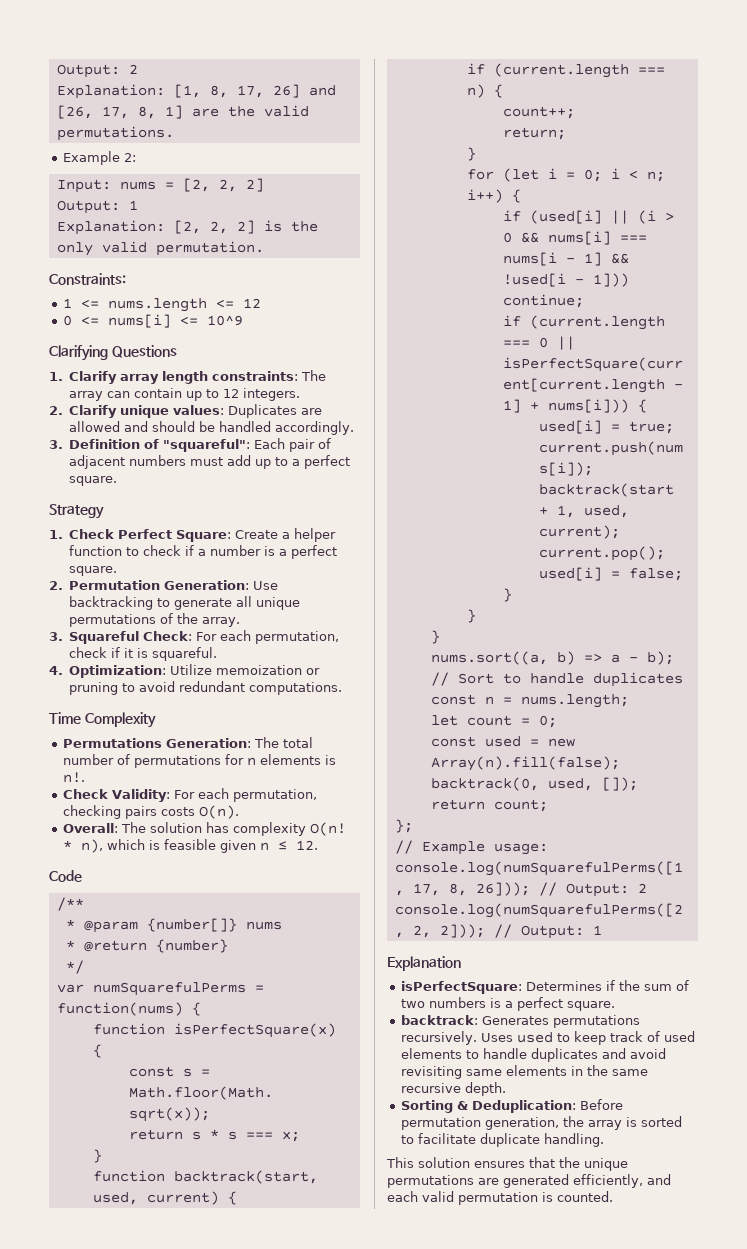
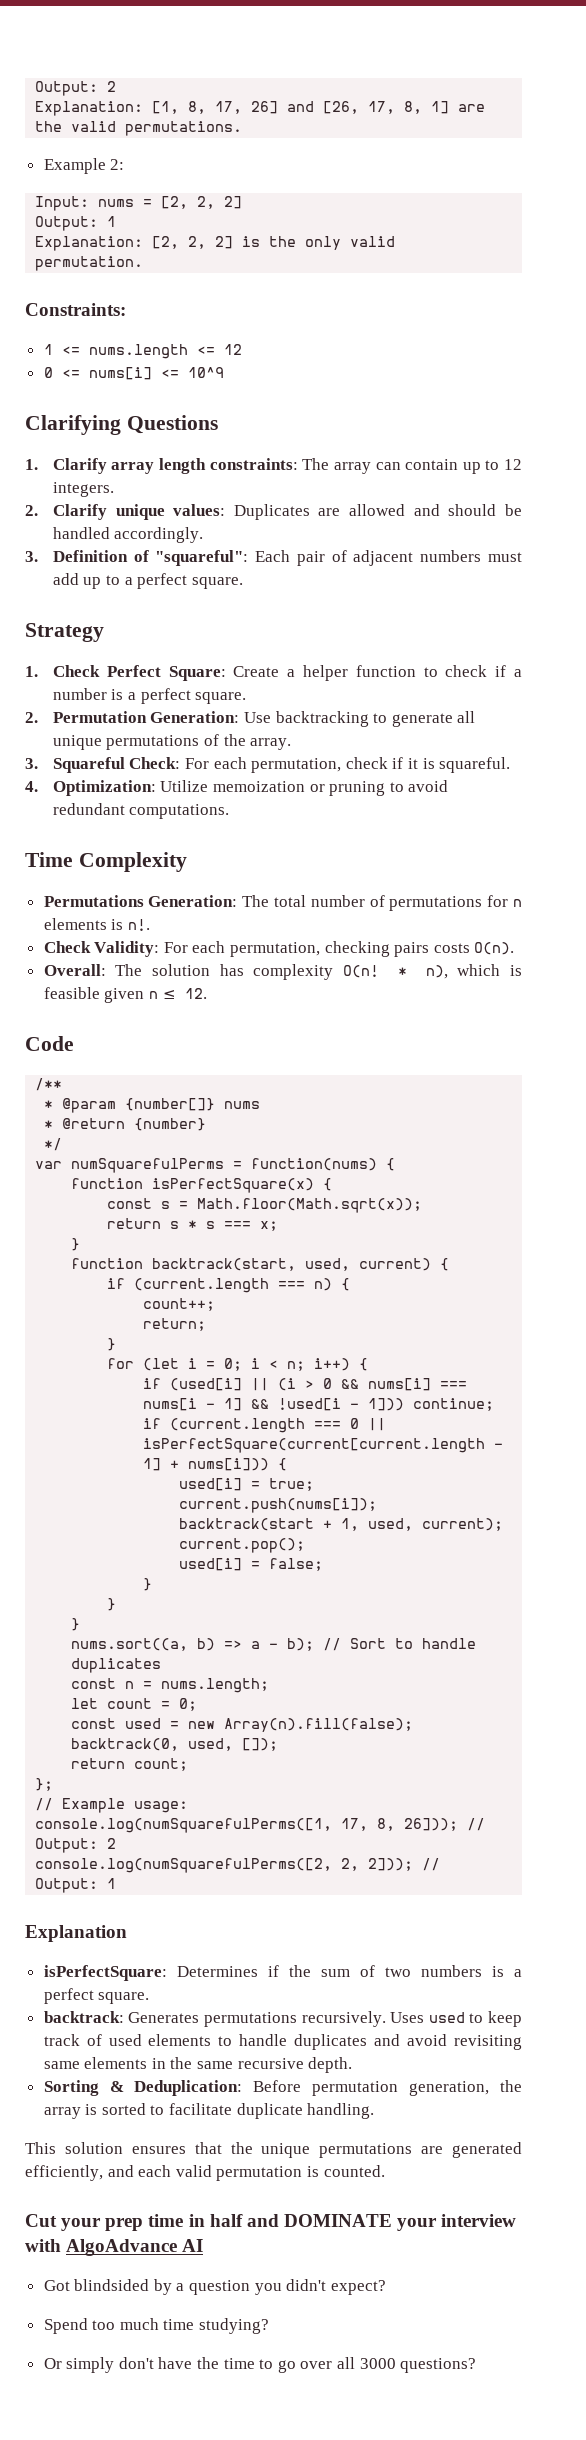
(613, 1196) none -> [25,2214,517,2231] [25,2239,204,2256] [43,2279,386,2295] [43,2318,270,2334] [43,2357,477,2373] // Cut your prep time in half and DOMINATE your interview with AlgoAdvance AI // Got blindsided by a question you didn't expect? // Spend too much time studying? // Or simply don't have the time to go over all 3000 questions?

